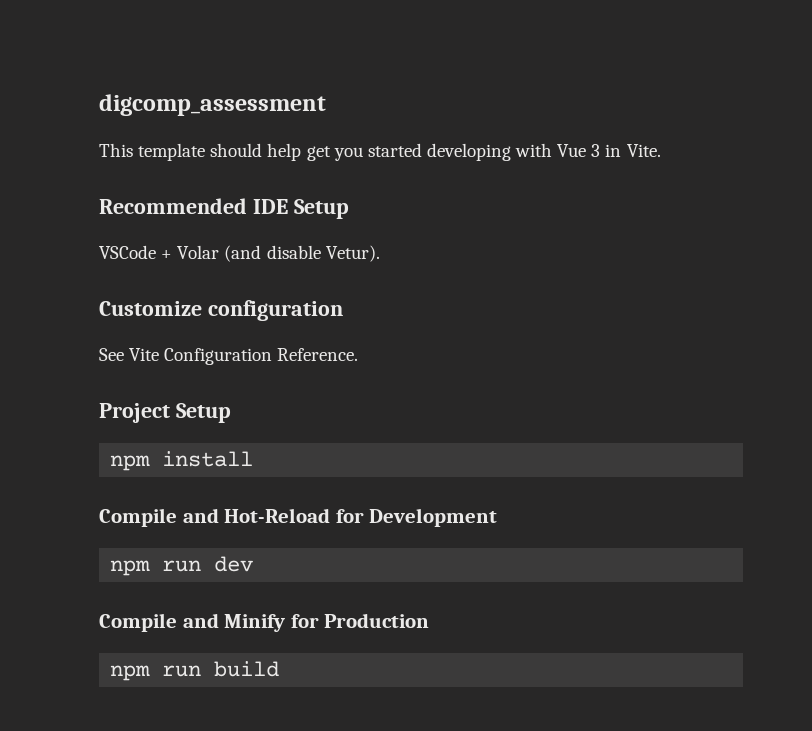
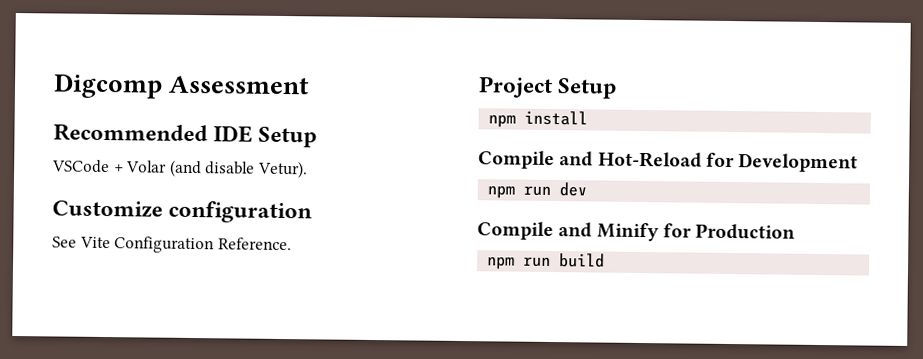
[99,94,326,116] [99,143,661,161] digcomp_assessment // This template should help get you started developing with Vue 3 in Vite. -> [53,73,311,99] Digcomp Assessment

